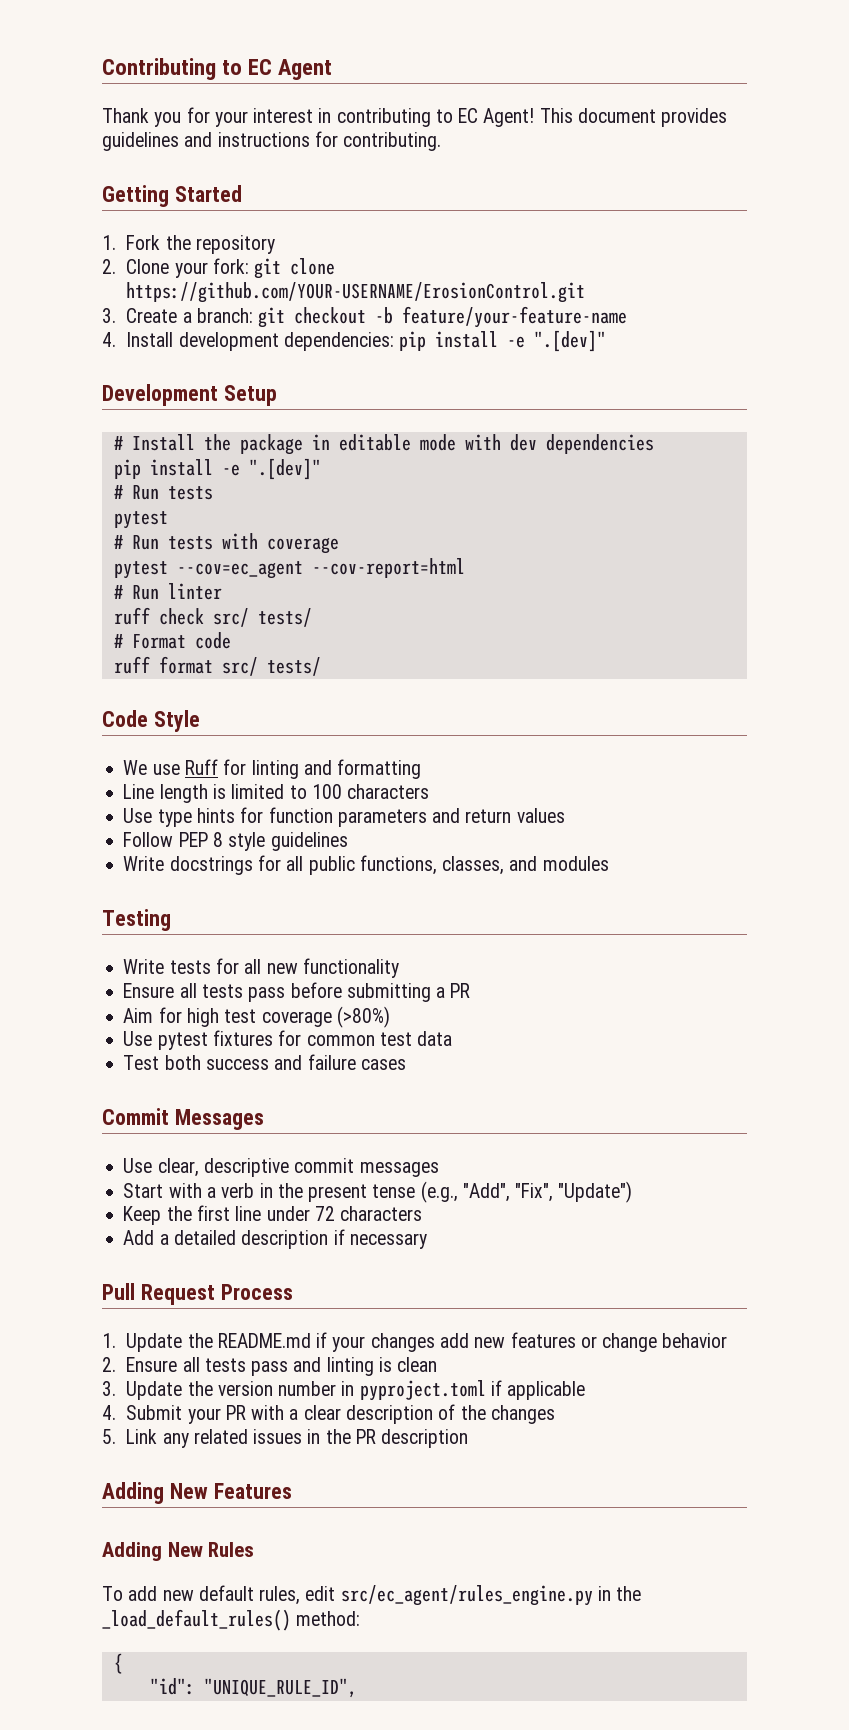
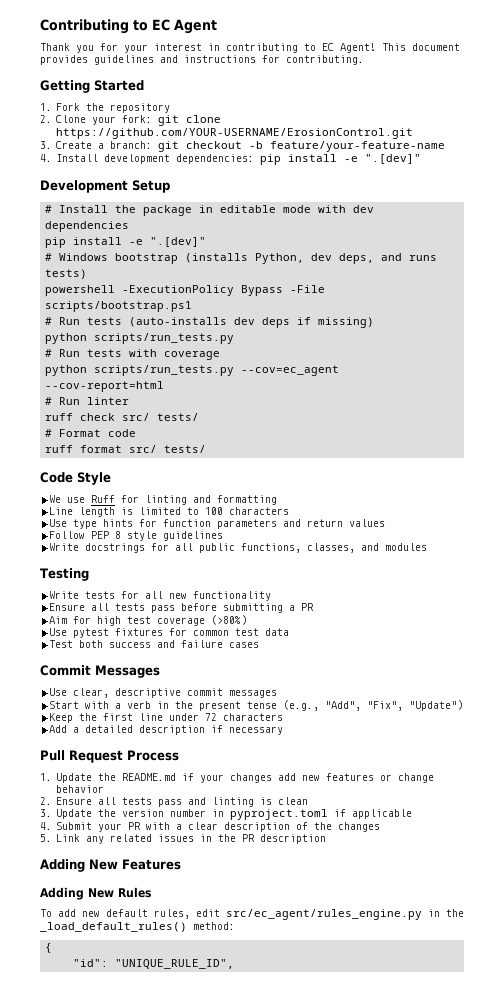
[131,485,213,500] [113,511,168,529] Run tests // pytest -> [59,253,438,264] [45,269,88,279] [45,285,326,296] [45,301,193,312] [45,317,375,328] [45,333,235,344] Windows bootstrap (installs Python, dev deps, and runs tests) // powershell -ExecutionPolicy Bypass -File scripts/bootstrap.ps1 // # Run tests (auto-installs dev deps if missing) // python scripts/run_tests.py
[113,561,168,579] pytest -> [45,365,235,376] python scripts/run_tests.py

